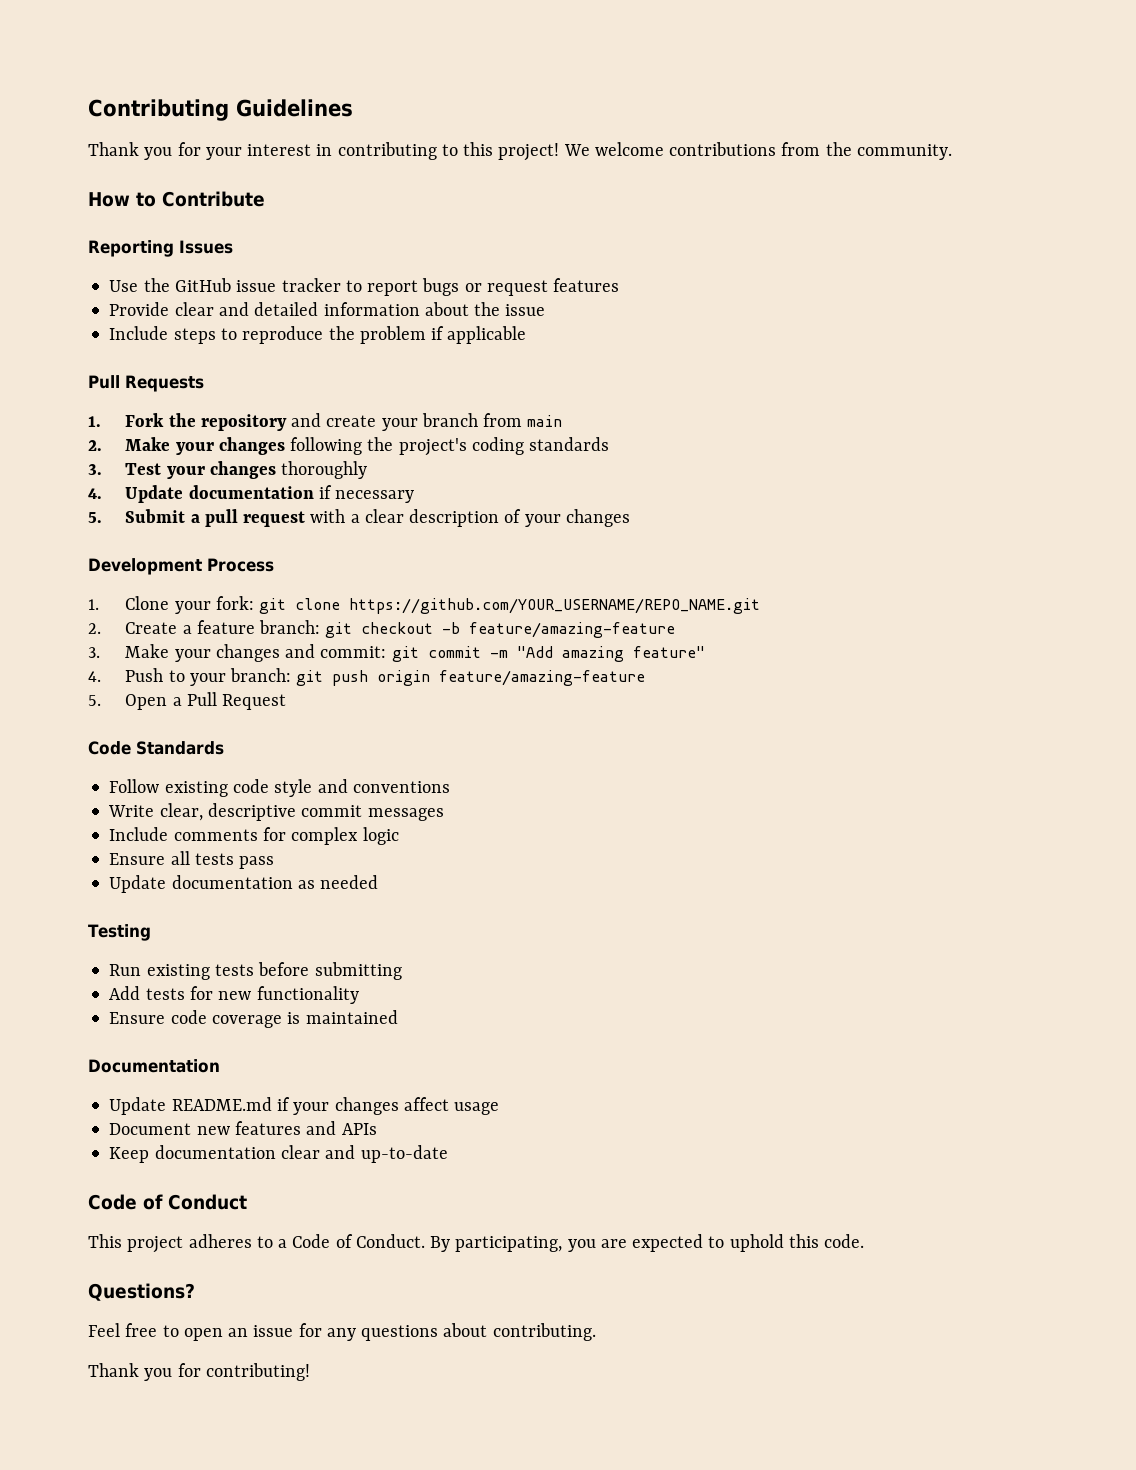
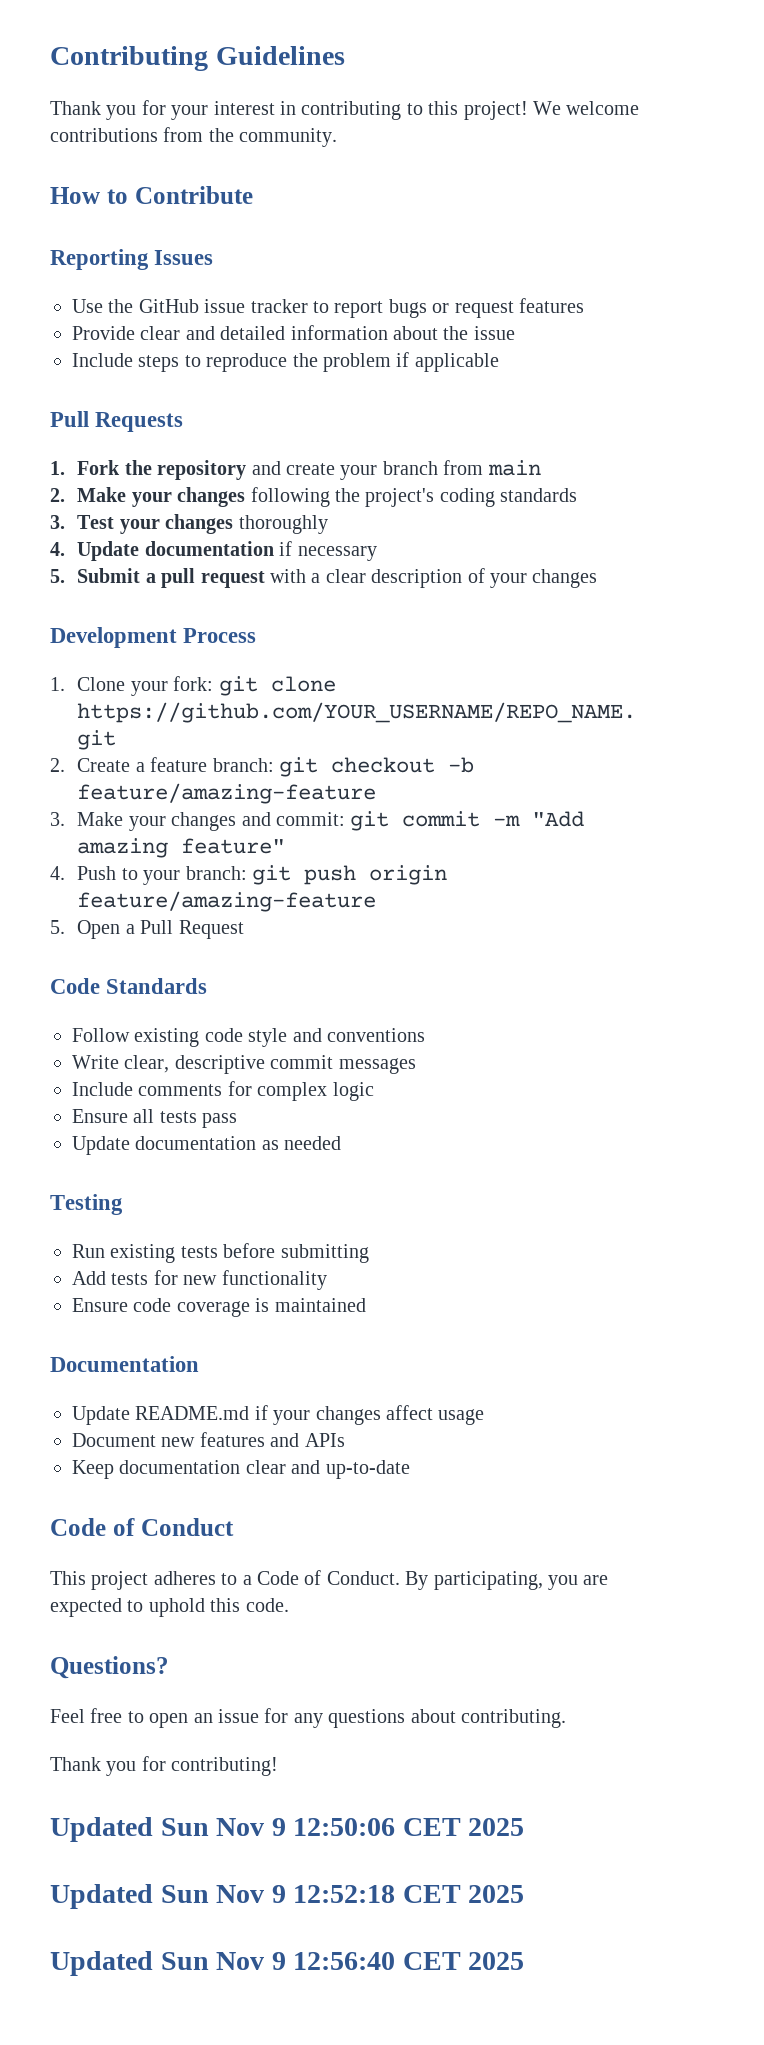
(310, 1372) none -> [50,1817,525,1842] [50,1884,525,1909] [50,1951,525,1976] // Updated Sun Nov 9 12:50:06 CET 2025 // Updated Sun Nov 9 12:52:18 CET 2025 // Updated Sun Nov 9 12:56:40 CET 2025

